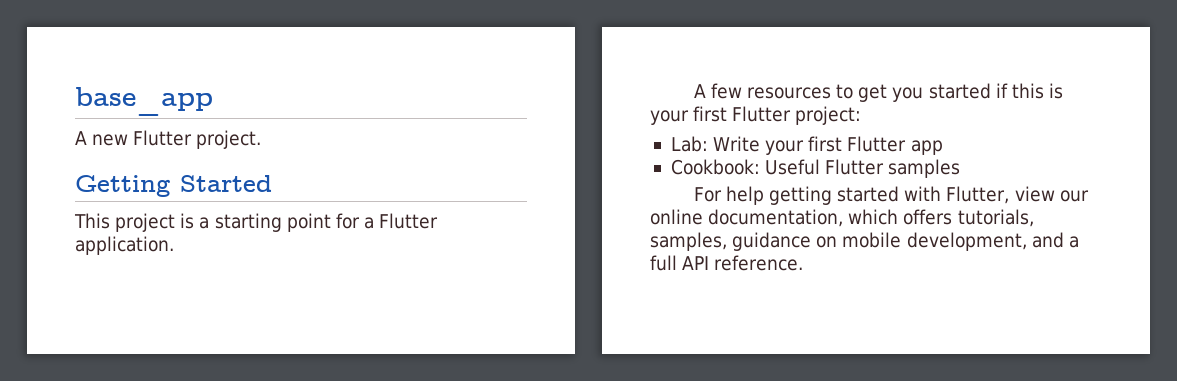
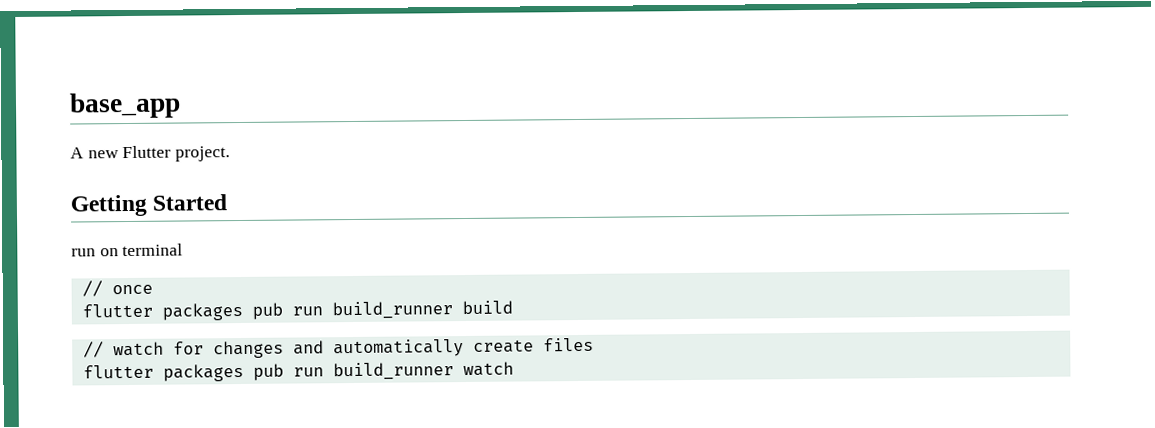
[74,213,439,232] [75,236,174,255] [693,83,1063,102] [650,106,862,125] [670,136,943,155] [670,159,961,178] [693,186,1089,205] [650,209,1034,227] [650,232,1079,251] [650,255,804,271] This project is a starting point for a Flutter application. // A few resources to get you started if this is your first Flutter project: // Lab: Write your first Flutter app // Cookbook: Useful Flutter samples // For help getting started with Flutter, view our online documentation, which offers tutorials, samples, guidance on mobile development, and a full API reference. -> [71,243,184,257] [81,280,153,297] [81,300,513,321] [82,337,594,359] [82,361,514,382] run on terminal // // once // flutter packages pub run build_runner build // // watch for changes and automatically create files // flutter packages pub run build_runner watch

